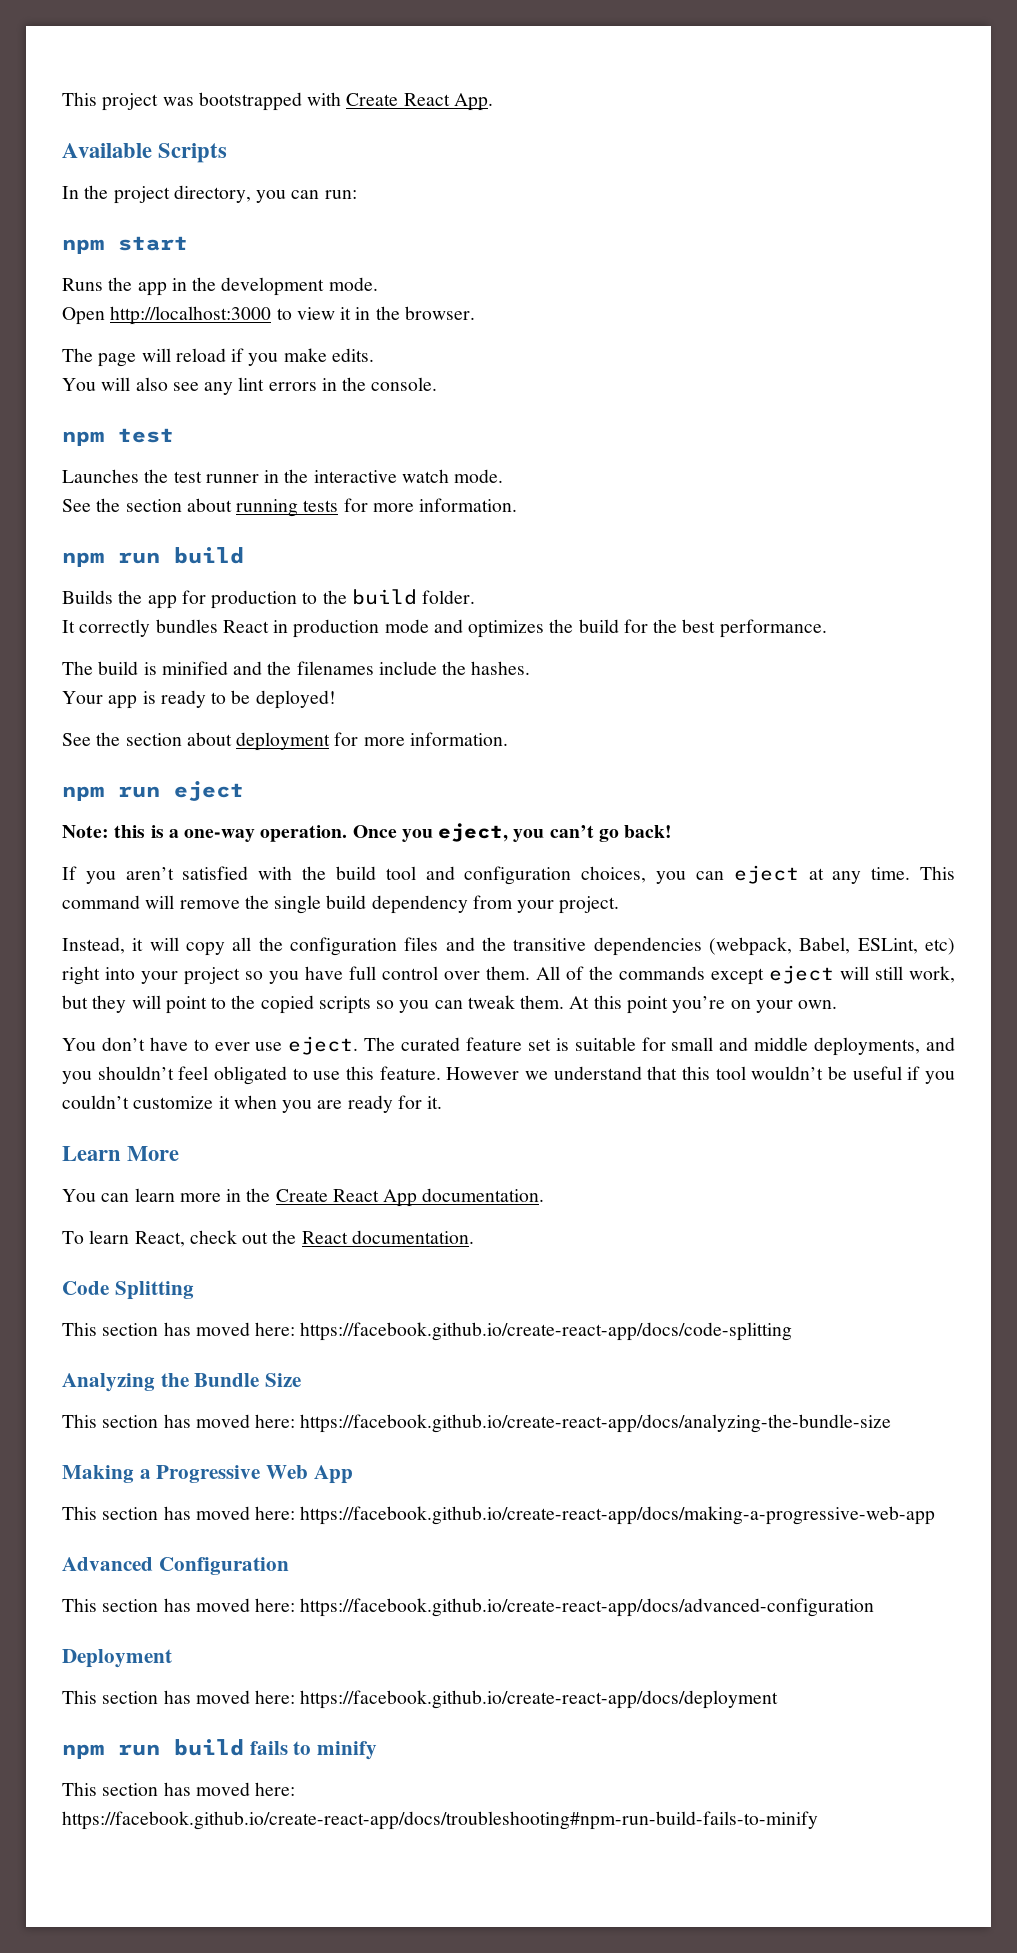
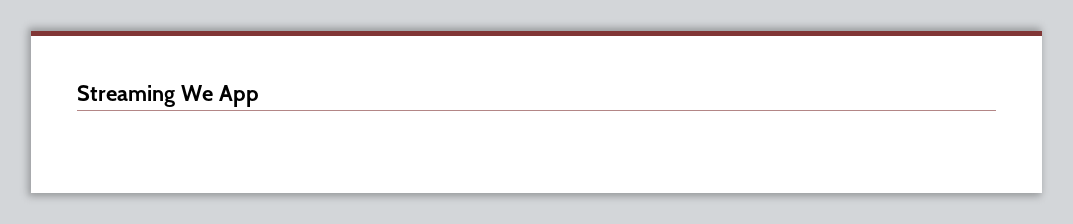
[62,92,493,111] [62,143,228,163] [62,185,357,204] [62,236,188,254] [62,277,378,296] [62,306,475,325] [62,348,374,367] [62,377,438,395] [62,428,174,446] [62,469,504,483] [62,498,518,517] [62,547,244,567] [62,589,476,609] [62,619,827,638] [62,661,531,675] [62,690,336,709] [62,732,508,751] [62,781,244,801] [62,823,673,842] [62,865,956,885] [62,895,620,914] [62,937,956,956] [62,965,955,985] [62,995,838,1014] [62,1036,956,1056] [62,1066,955,1085] [62,1095,443,1113] [62,1146,180,1161] [62,1188,545,1207] [62,1230,474,1247] [62,1281,194,1300] [62,1322,793,1341] [62,1373,302,1392] [62,1414,892,1433] [62,1465,353,1484] [62,1506,936,1525] [62,1557,289,1575] [62,1598,875,1617] [62,1649,172,1668] [62,1690,779,1709] [62,1739,378,1760] [62,1782,296,1796] [62,1811,818,1830] This project was bootstrapped with Create React App. // Available Scripts // In the project directory, you can run: // npm start // Runs the app in the development mode. // Open http://localhost:3000 to view it in the browser. // The page will reload if you make edits. // You will also see any lint errors in the console. // npm test // Launches the test runner in the interactive watch mode. // See the section about running tests for more information. // npm run build // Builds the app for production to the build folder. // It correctly bundles React in production mode and optimizes the build for the best performance. // The build is minified and the filenames include the hashes. // Your app is ready to be deployed! // See the section about deployment for more information. // npm run eject // Note: this is a one-way operation. Once you eject, you can’t go back! // If you aren’t satisfied with the build tool and configuration choices, you can eject at any time. This command will remove the single build dependency from your project. // Instead, it will copy all the configuration files and the transitive dependencies (webpack, Babel, ESLint, etc) right into your project so you have full control over them. All of the commands except eject will still work, but they will point to the copied scripts so you can tweak them. At this point you’re on your own. // You don’t have to ever use eject. The curated feature set is suitable for small and middle deployments, and you shouldn’t feel obligated to use this feature. However we understand that this tool wouldn’t be useful if you couldn’t customize it when you are ready for it. // Learn More // You can learn more in the Create React App documentation. // To learn React, check out the React documentation. // Code Splitting // This section has moved here: https://facebook.github.io/create-react-app/docs/code-splitting // Analyzing the Bundle Size // This section has moved here: https://facebook.github.io/create-react-app/docs/analyzing-the-bundle-size // Making a Progressive Web App // This section has moved here: https://facebook.github.io/create-react-app/docs/making-a-progressive-web-app // Advanced Configuration // This section has moved here: https://facebook.github.io/create-react-app/docs/advanced-configuration // Deployment // This section has moved here: https://facebook.github.io/create-react-app/docs/deployment // npm run build fails to minify // This section has moved here: https://facebook.github.io/create-react-app/docs/troubleshooting#npm-run-build-fails-to-minify -> [77,85,259,107] Streaming We App

